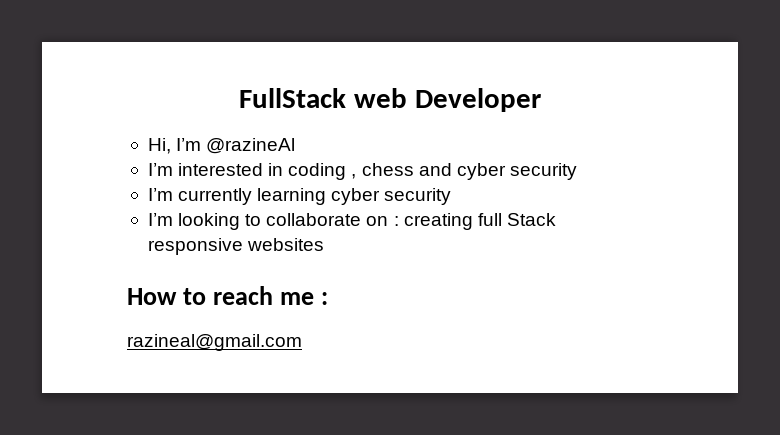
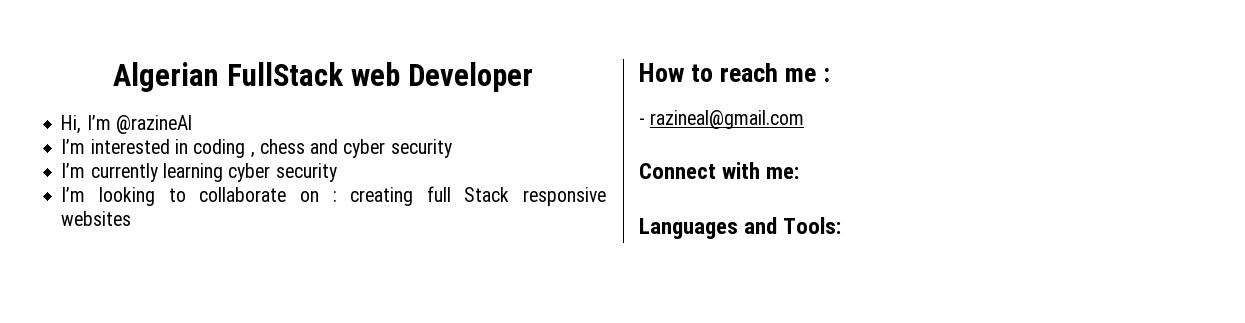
(239, 98) none -> [112,62,219,92] Algerian
(328, 298) none -> [639,118,645,125] -
(302, 342) none -> [639,162,800,179] [639,217,842,239] // Connect with me: // Languages and Tools:

